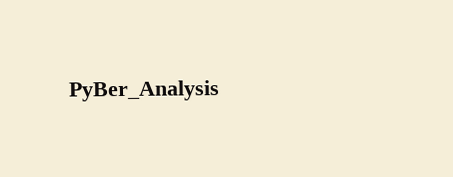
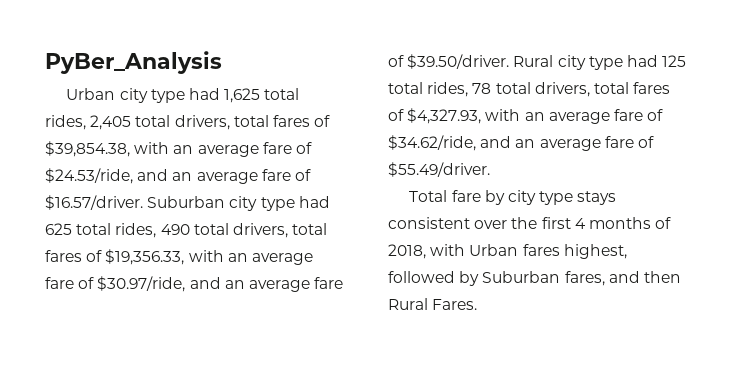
(220, 91) none -> [66,88,300,103] [45,115,331,130] [45,141,312,157] [45,168,311,184] [45,195,330,211] [45,223,328,238] [45,249,313,265] [45,276,344,292] [388,54,687,70] [388,82,671,97] [388,108,664,124] [388,135,654,151] [388,162,490,177] [409,190,617,205] [388,217,672,229] [388,244,627,259] [388,271,681,286] [388,298,478,310] // Urban city type had 1,625 total rides, 2,405 total drivers, total fares of $39,854.38, with an average fare of $24.53/ride, and an average fare of $16.57/driver. Suburban city type had 625 total rides, 490 total drivers, total fares of $19,356.33, with an average fare of $30.97/ride, and an average fare of $39.50/driver. Rural city type had 125 total rides, 78 total drivers, total fares of $4,327.93, with an average fare of $34.62/ride, and an average fare of $55.49/driver. // Total fare by city type stays consistent over the first 4 months of 2018, with Urban fares highest, followed by Suburban fares, and then Rural Fares.

